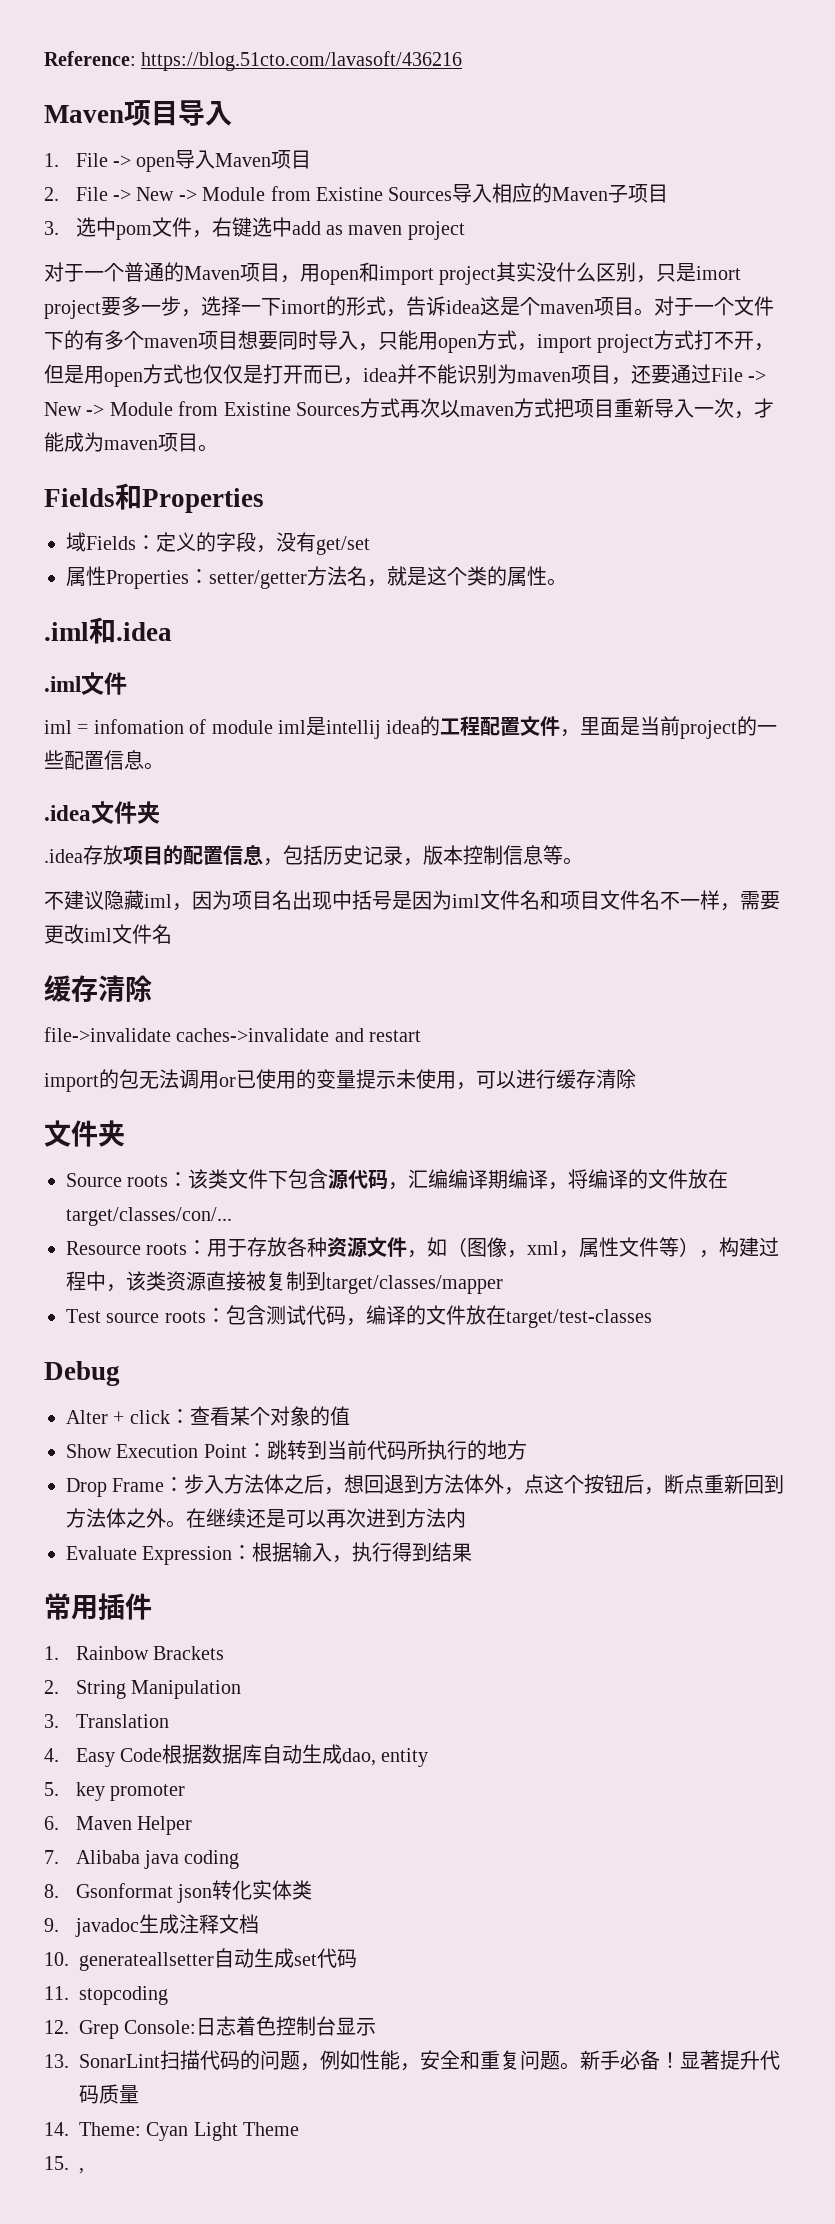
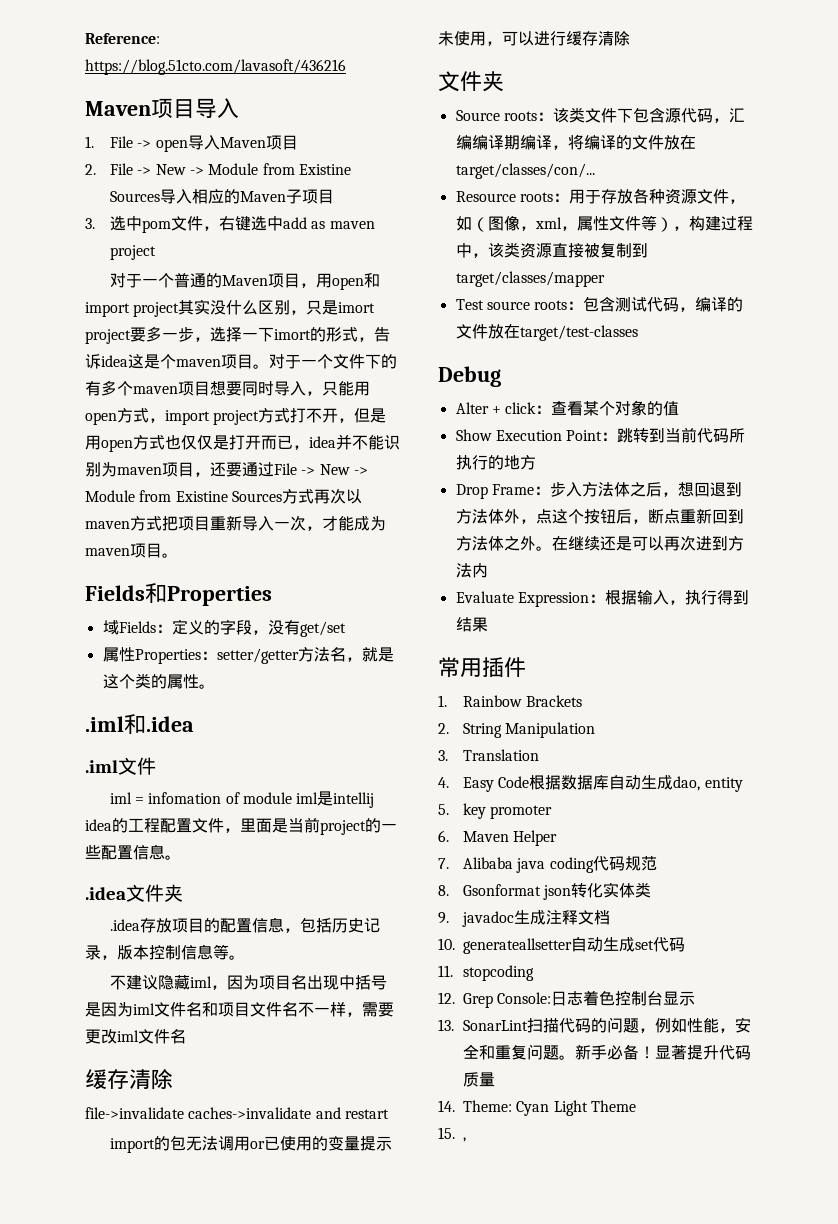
(240, 1859) none -> [592,856,657,871] 代码规范

